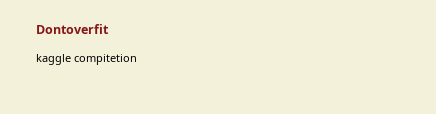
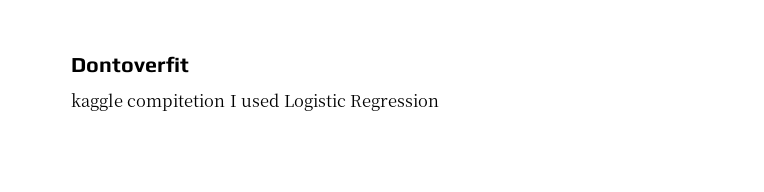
(137, 59) none -> [229,93,440,111] I used Logistic Regression

